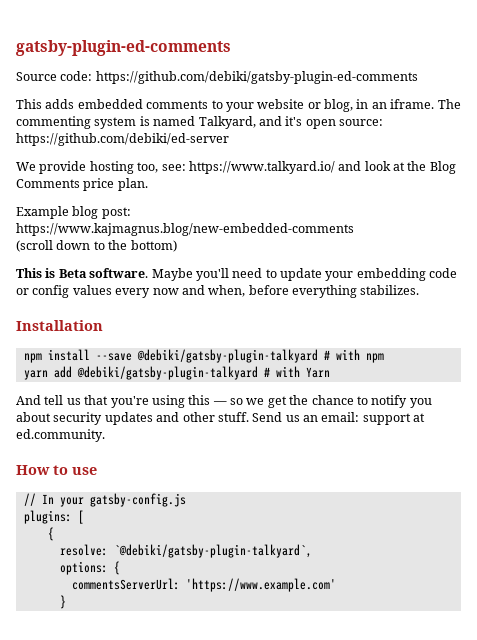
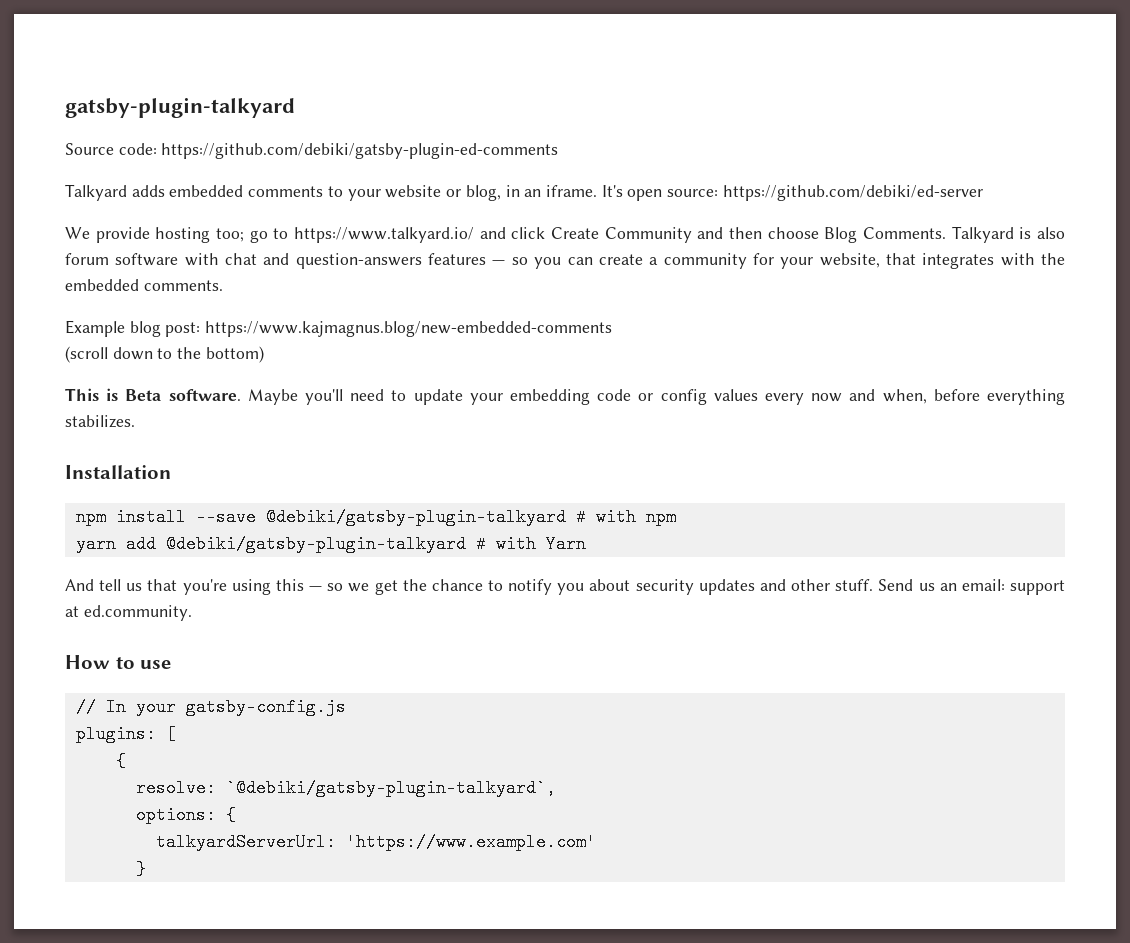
[16,40,231,56] gatsby-plugin-ed-comments -> [65,97,295,118] gatsby-plugin-talkyard
[16,99,42,109] This -> [65,184,127,201] Talkyard
[437,99,461,109] [16,116,303,129] The commenting system is named Talkyard, and it's -> [601,185,623,197] It's
[137,161,456,174] [16,178,148,191] too, see: https://www.talkyard.io/ and look at the Blog Comments price plan. -> [216,226,1065,243] [65,253,1066,269] [65,279,223,291] too; go to https://www.talkyard.io/ and click Create Community and then choose Blog Comments. Talkyard is also forum software with chat and question-answers features — so you can create a community for your website, that integrates with the embedded comments.
[71,578,180,590] commentsServerUrl: -> [155,833,336,851] talkyardServerUrl:

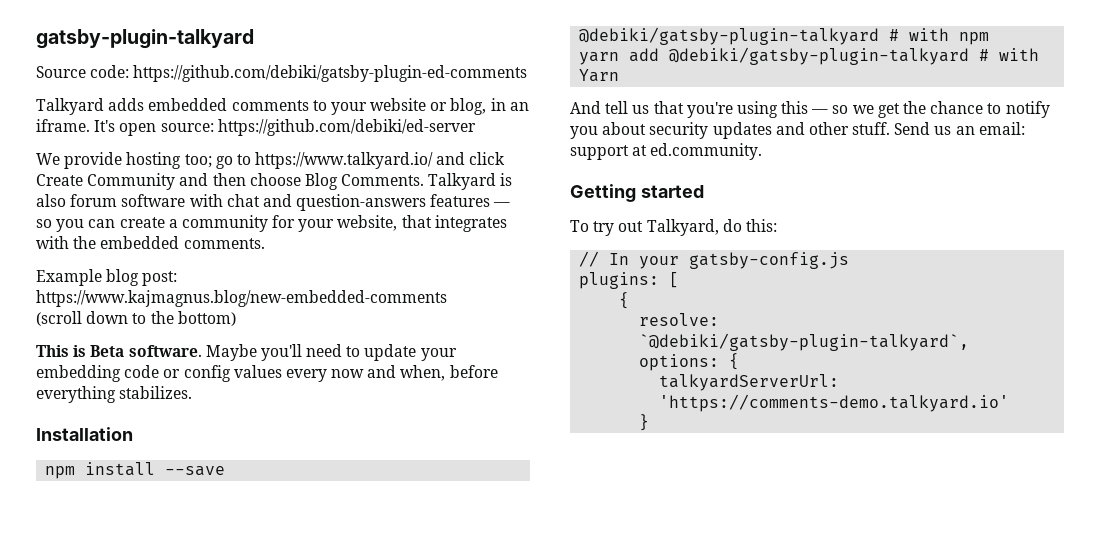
[65,655,172,669] How to use -> [570,184,704,202] [570,219,777,236] Getting started // To try out Talkyard, do this:
[345,833,596,851] 'https://www.example.com' -> [659,394,1010,412] 'https://comments-demo.talkyard.io'

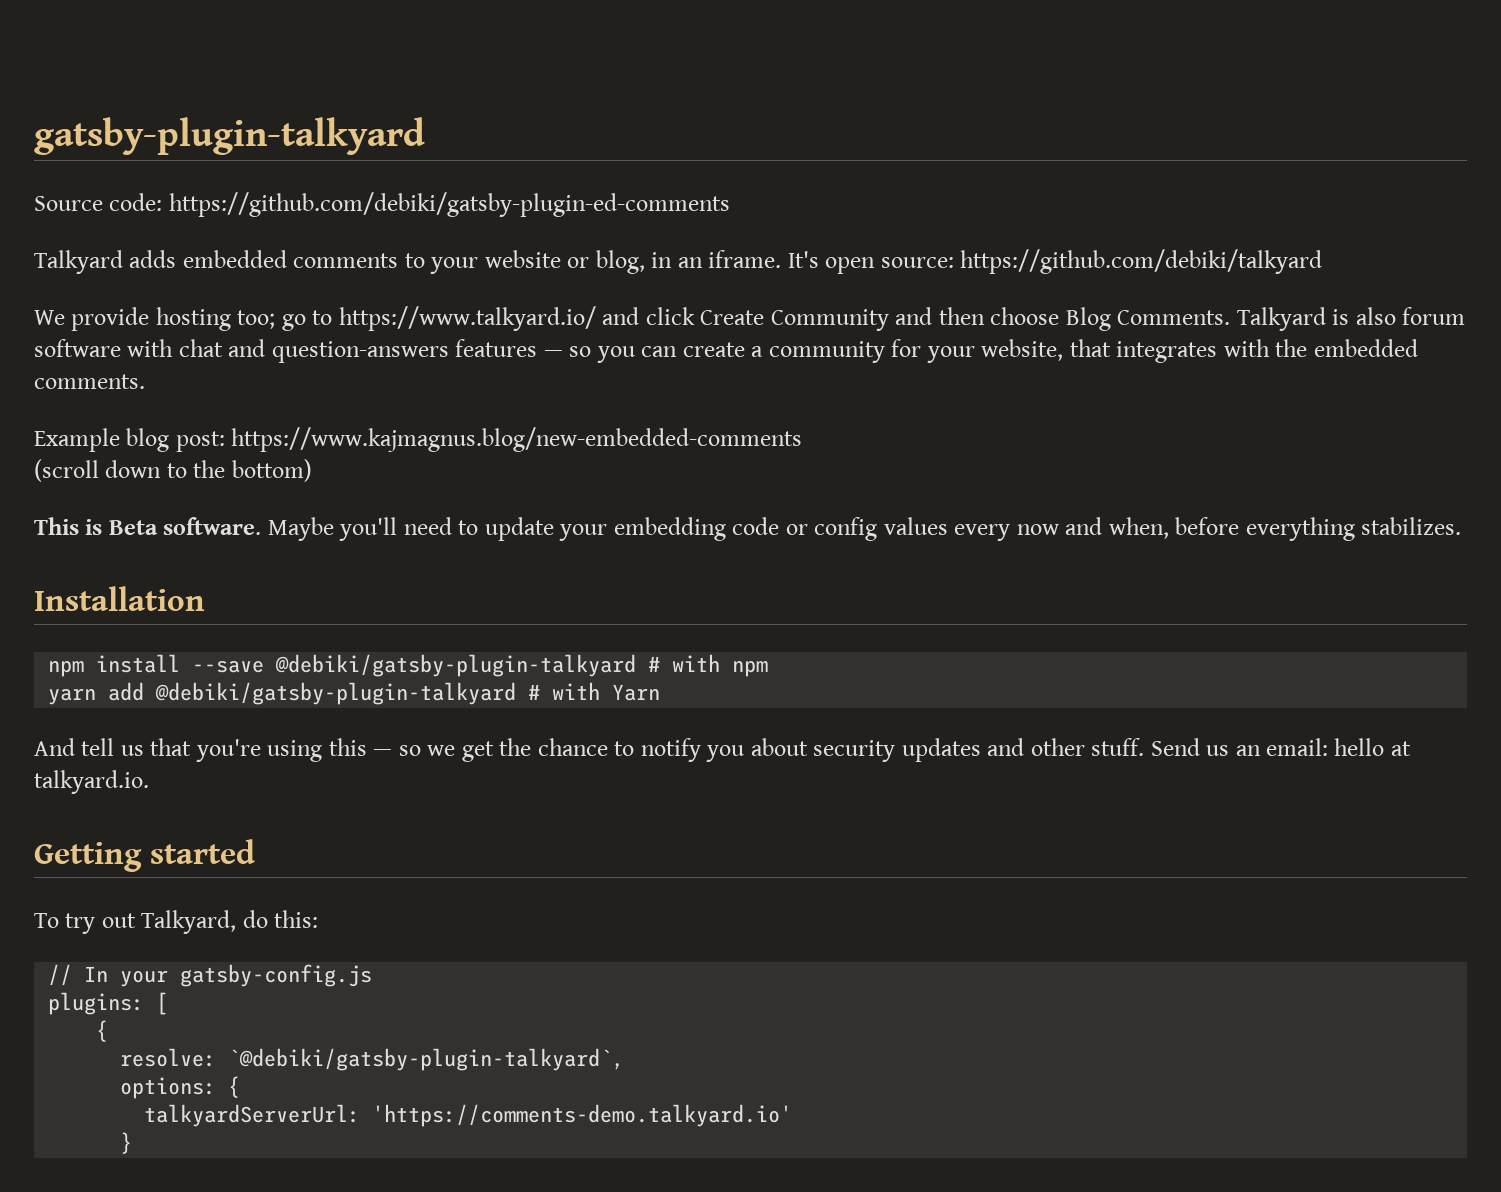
[217,119,476,136] https://github.com/debiki/ed-server -> [960,249,1323,274] https://github.com/debiki/talkyard
[570,143,763,160] support at ed.community. -> [1334,738,1411,756] [34,770,149,794] hello at talkyard.io.

